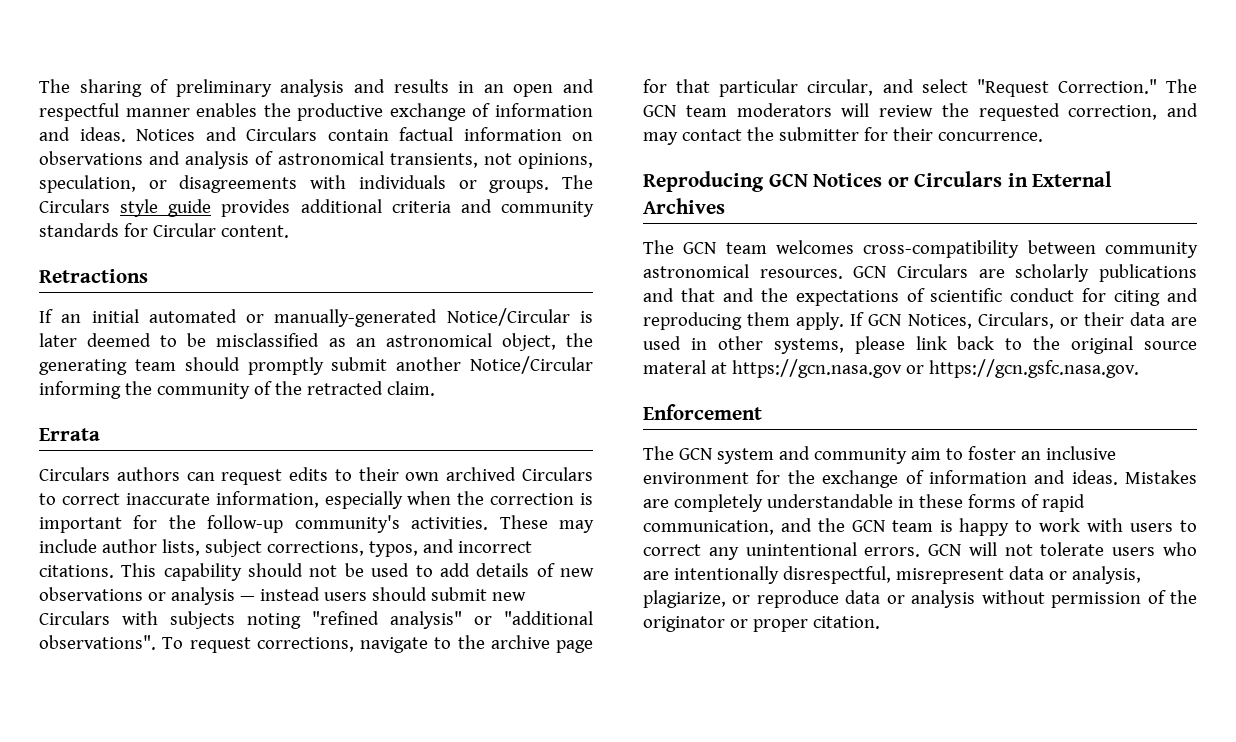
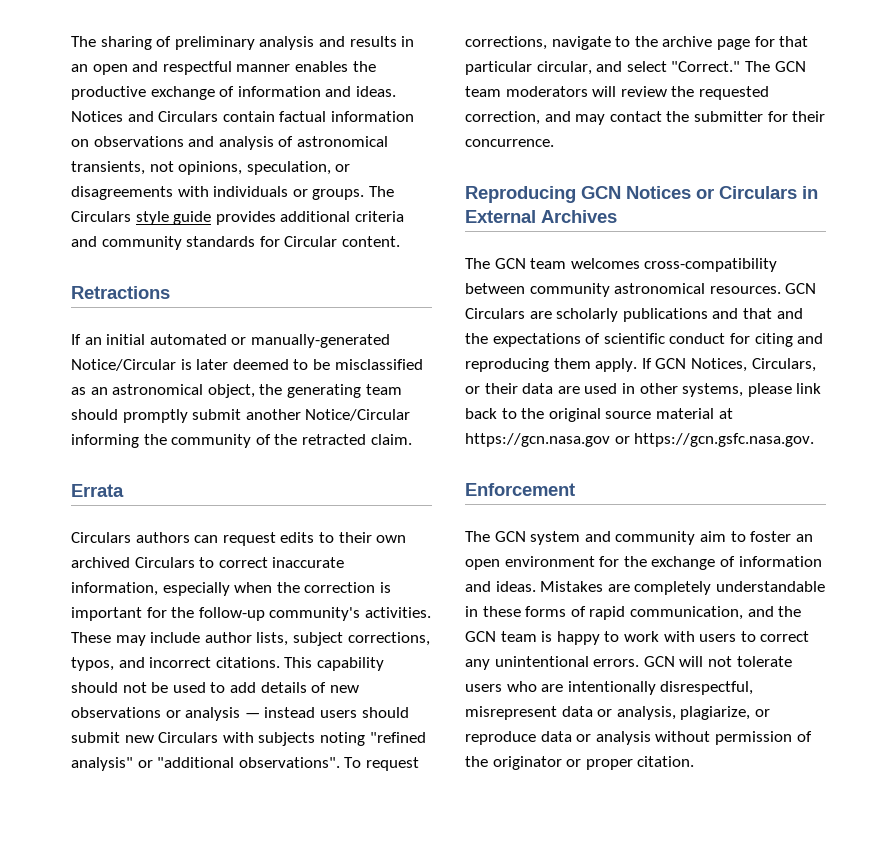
[976,79,1157,97] "Request Correction." -> [671,61,741,72] "Correct."
[643,360,706,374] materal -> [655,408,714,419] material
[1045,446,1116,460] inclusive -> [465,559,500,570] open

